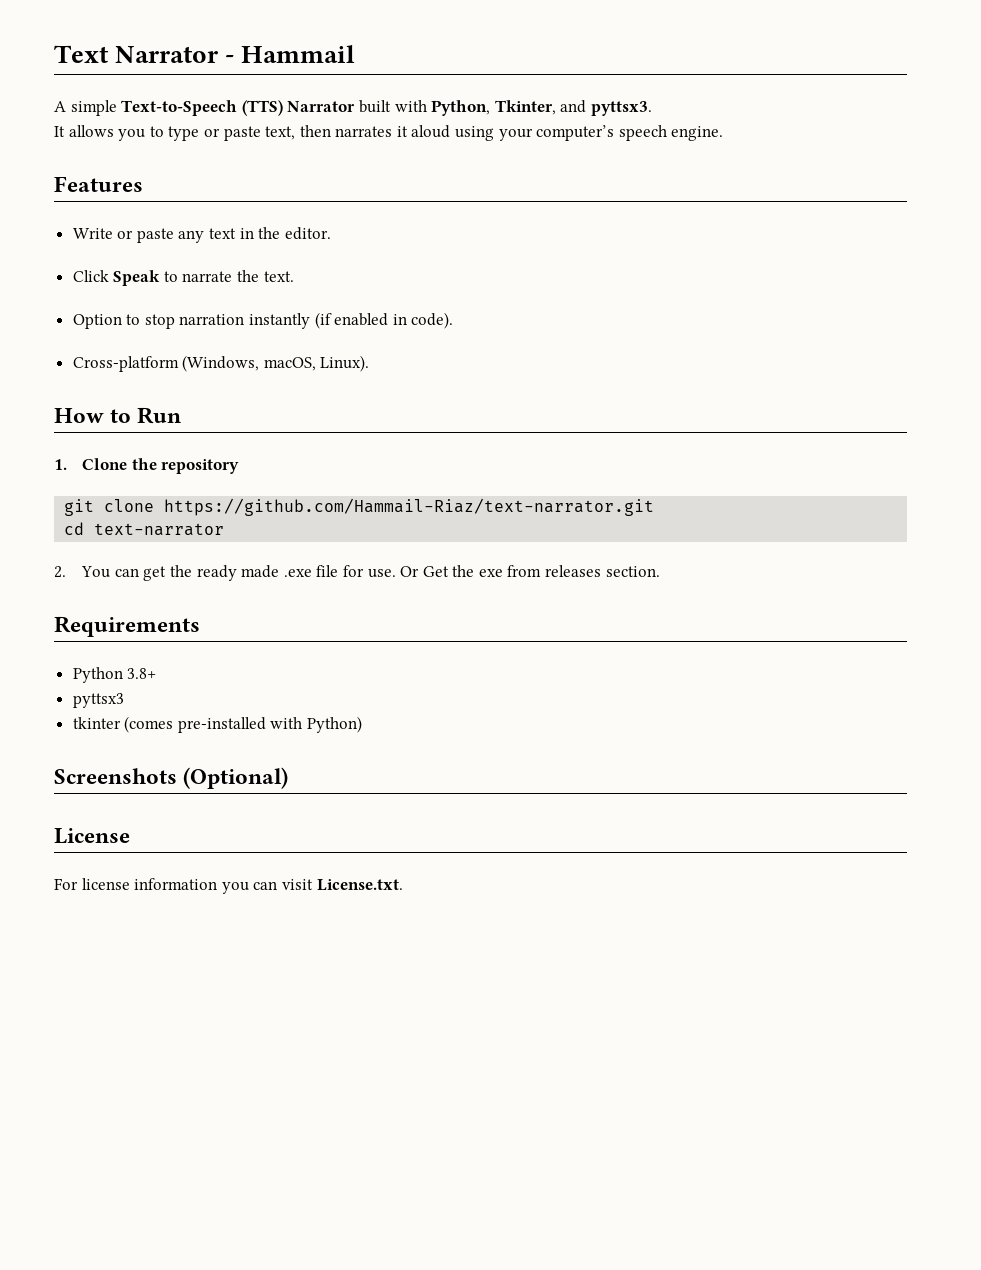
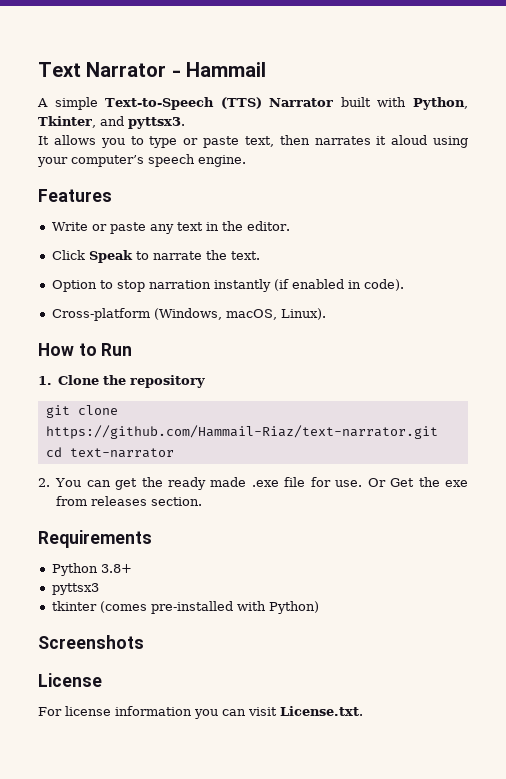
[183,767,289,789] (Optional) -> (144, 642) none

